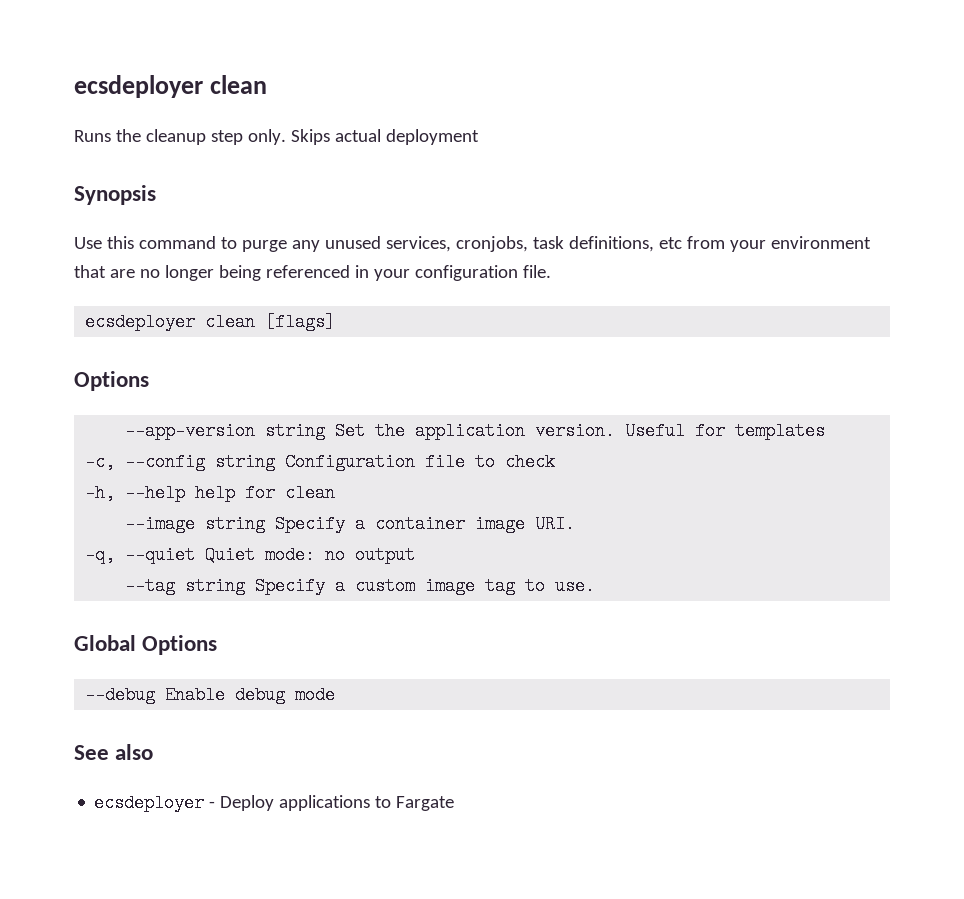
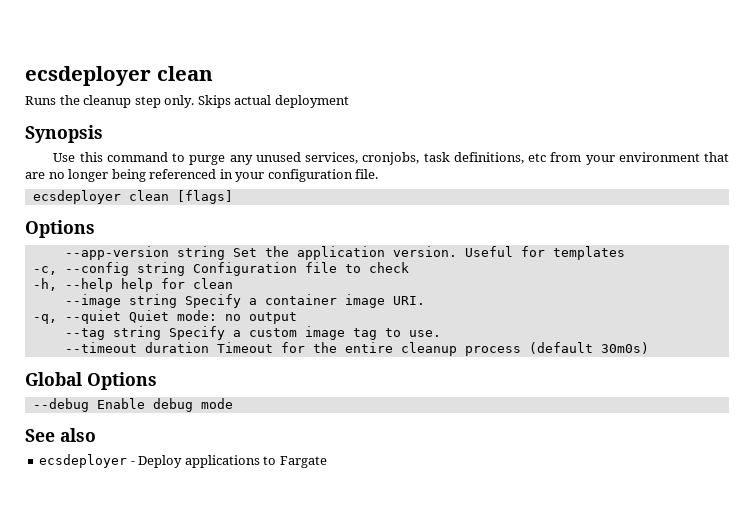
(596, 586) none -> [64,342,649,356] // --timeout duration Timeout for the entire cleanup process (default 30m0s)

